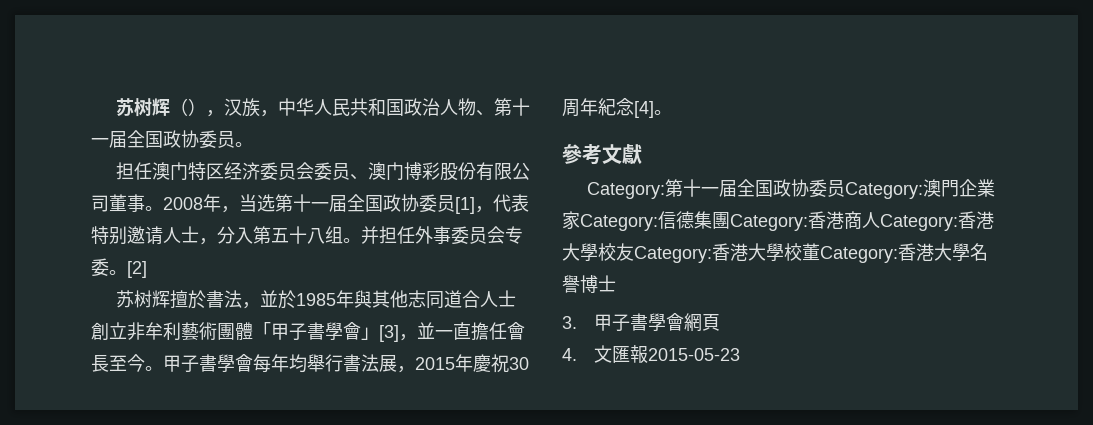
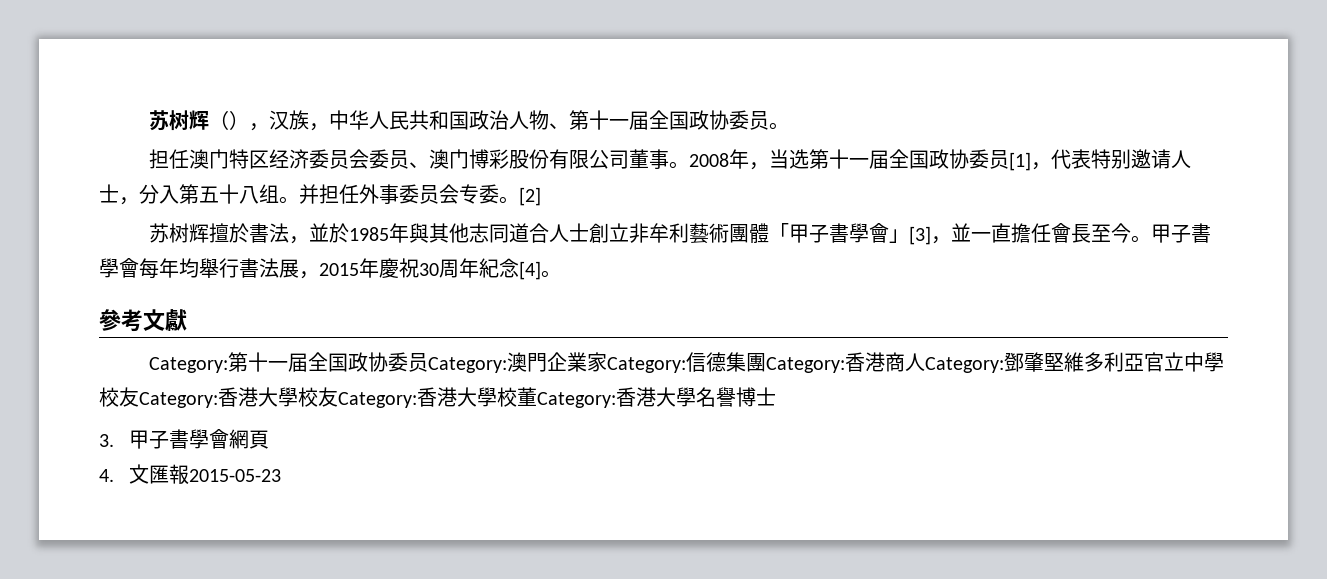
(958, 222) none -> [1004,352,1225,372] [99,387,218,408] 鄧肇堅維多利亞官立中學校友Category:

